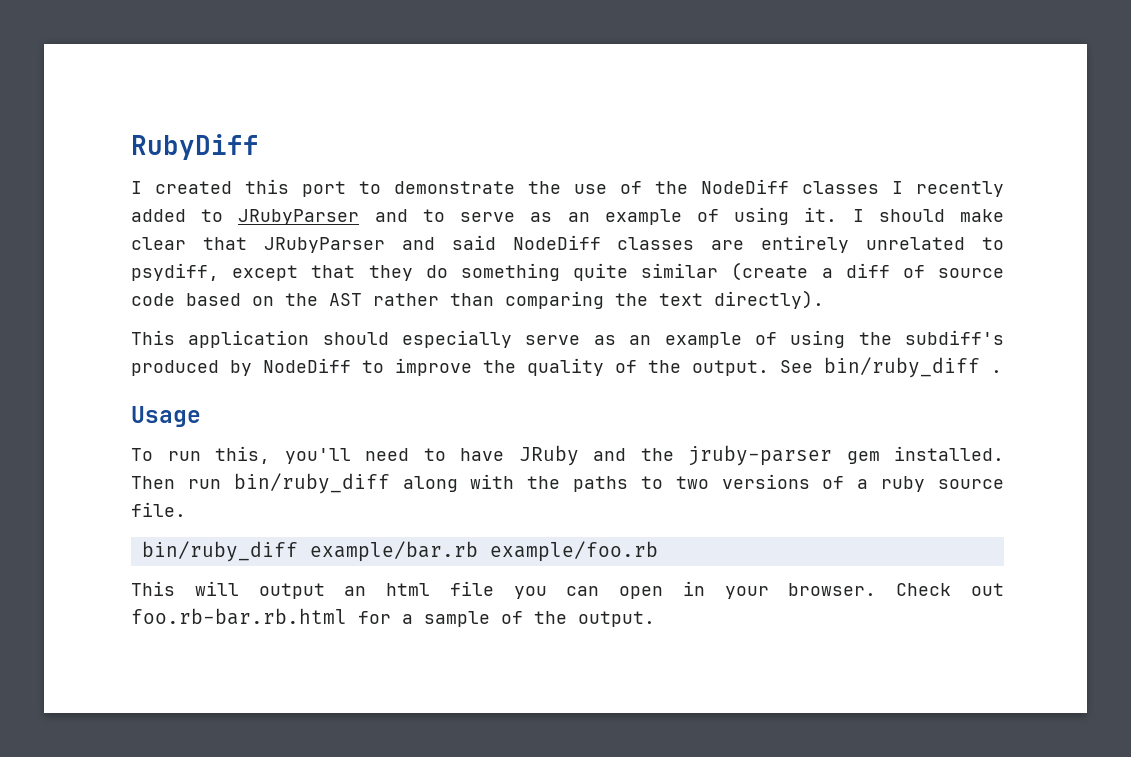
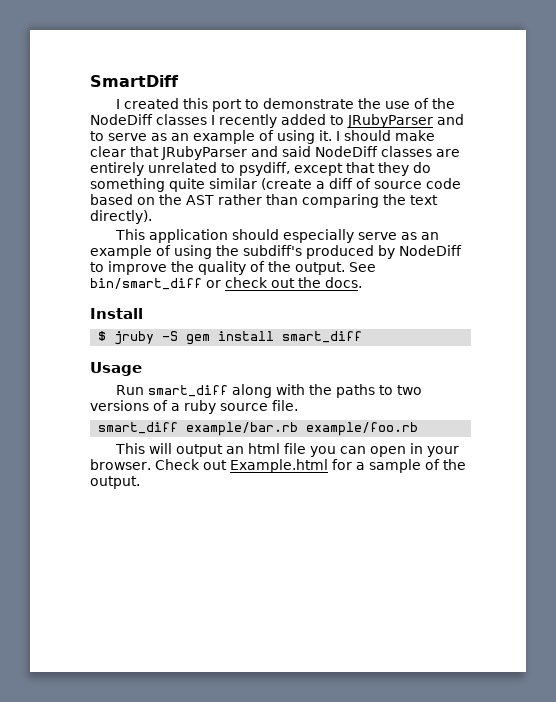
[131,134,259,160] RubyDiff -> [90,75,179,87] SmartDiff
[824,357,1002,378] [131,406,201,427] [131,445,1004,466] [131,473,390,494] bin/ruby_diff . // Usage // To run this, you'll need to have JRuby and the jruby-parser gem installed. Then run bin/ruby_diff -> [90,277,362,290] [90,308,143,319] [98,331,363,345] [90,362,142,376] [116,385,229,397] bin/smart_diff or check out the docs. // Install // $ jruby -S gem install smart_diff // Usage // Run smart_diff
[141,541,298,562] bin/ruby_diff -> [98,422,179,434] smart_diff
[131,608,347,625] foo.rb-bar.rb.html -> [229,459,328,473] Example.html

